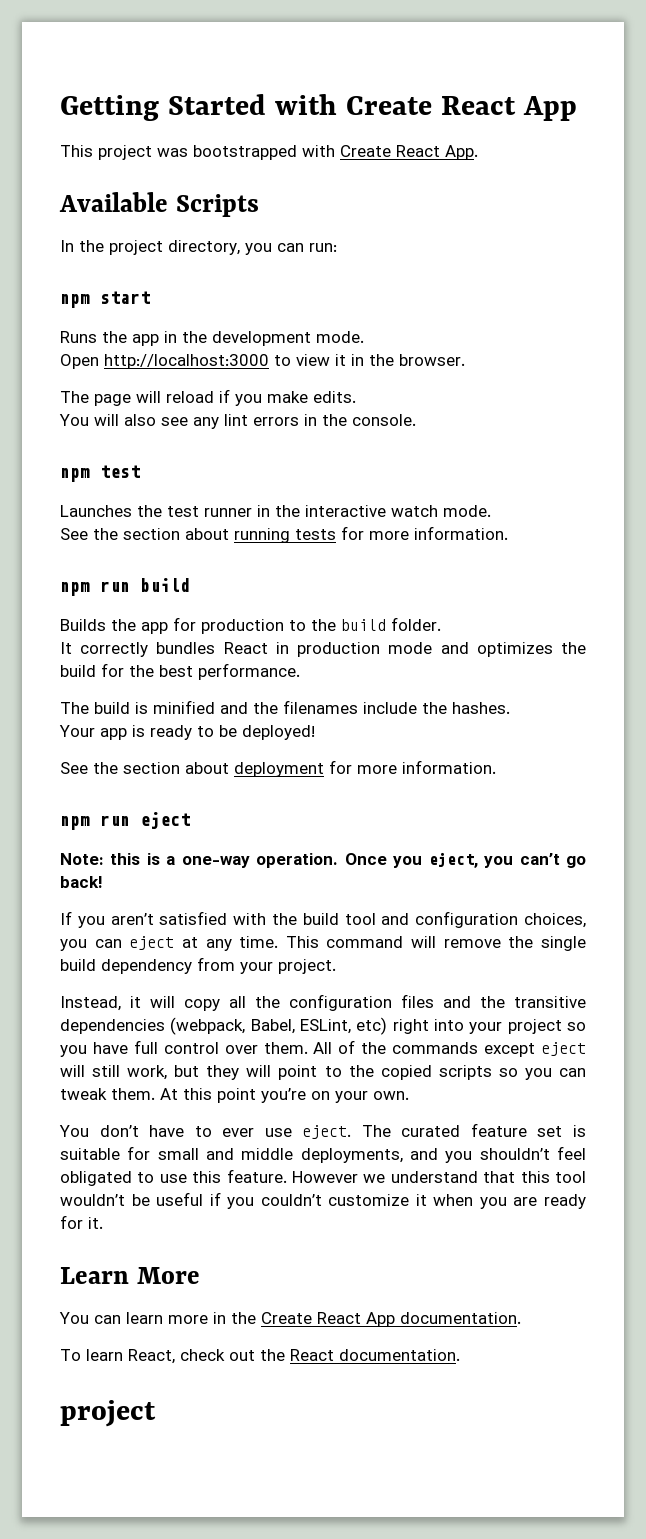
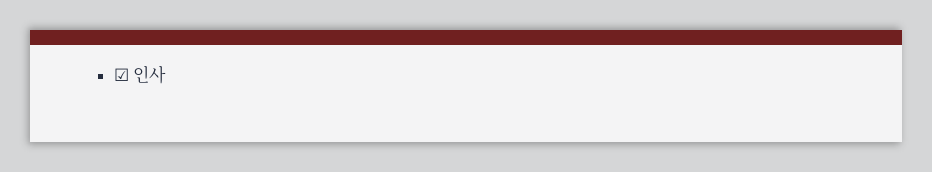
[60,94,577,121] [60,145,478,160] [59,192,259,217] [60,240,337,255] [60,291,150,308] [60,331,364,346] [60,354,465,369] [60,389,356,406] [59,414,416,429] [60,465,140,482] [60,505,491,517] [60,526,508,543] [60,578,190,596] [60,617,441,634] [60,642,586,657] [60,663,300,680] [60,700,510,714] [59,725,315,740] [60,760,496,777] [60,812,190,830] [60,852,586,868] [60,876,102,888] [60,911,586,928] [60,936,586,951] [60,957,336,974] [60,994,586,1011] [60,1017,586,1035] [60,1040,587,1057] [60,1065,587,1080] [60,1088,409,1103] [59,1123,587,1139] [60,1146,586,1163] [60,1169,586,1186] [60,1192,586,1209] [60,1215,103,1229] [60,1267,200,1284] [59,1312,521,1327] [60,1349,460,1364] [60,1400,156,1427] Getting Started with Create React App // This project was bootstrapped with Create React App. // Available Scripts // In the project directory, you can run: // npm start // Runs the app in the development mode. // Open http://localhost:3000 to view it in the browser. // The page will reload if you make edits. // You will also see any lint errors in the console. // npm test // Launches the test runner in the interactive watch mode. // See the section about running tests for more information. // npm run build // Builds the app for production to the build folder. // It correctly bundles React in production mode and optimizes the build for the best performance. // The build is minified and the filenames include the hashes. // Your app is ready to be deployed! // See the section about deployment for more information. // npm run eject // Note: this is a one-way operation. Once you eject, you can’t go back! // If you aren’t satisfied with the build tool and configuration choices, you can eject at any time. This command will remove the single build dependency from your project. // Instead, it will copy all the configuration files and the transitive dependencies (webpack, Babel, ESLint, etc) right into your project so you have full control over them. All of the commands except eject will still work, but they will point to the copied scripts so you can tweak them. At this point you’re on your own. // You don’t have to ever use eject. The curated feature set is suitable for small and middle deployments, and you shouldn’t feel obligated to use this feature. However we understand that this tool wouldn’t be useful if you couldn’t customize it when you are ready for it. // Learn More // You can learn more in the Create React App documentation. // To learn React, check out the React documentation. // project -> [113,65,167,84] ☑ 인사

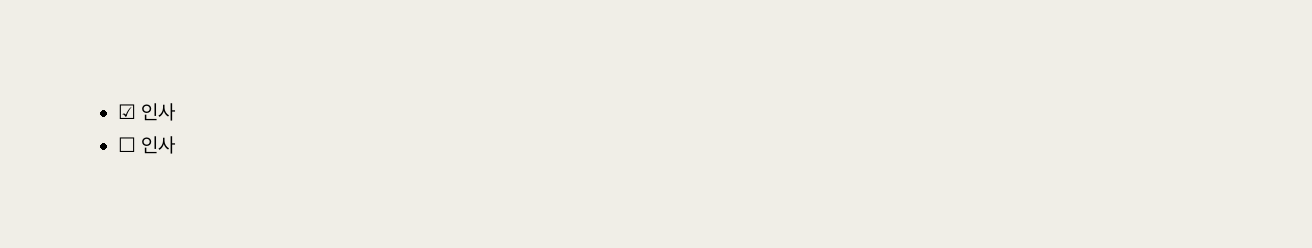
(167, 74) none -> [118,136,177,154] // ☐ 인사

